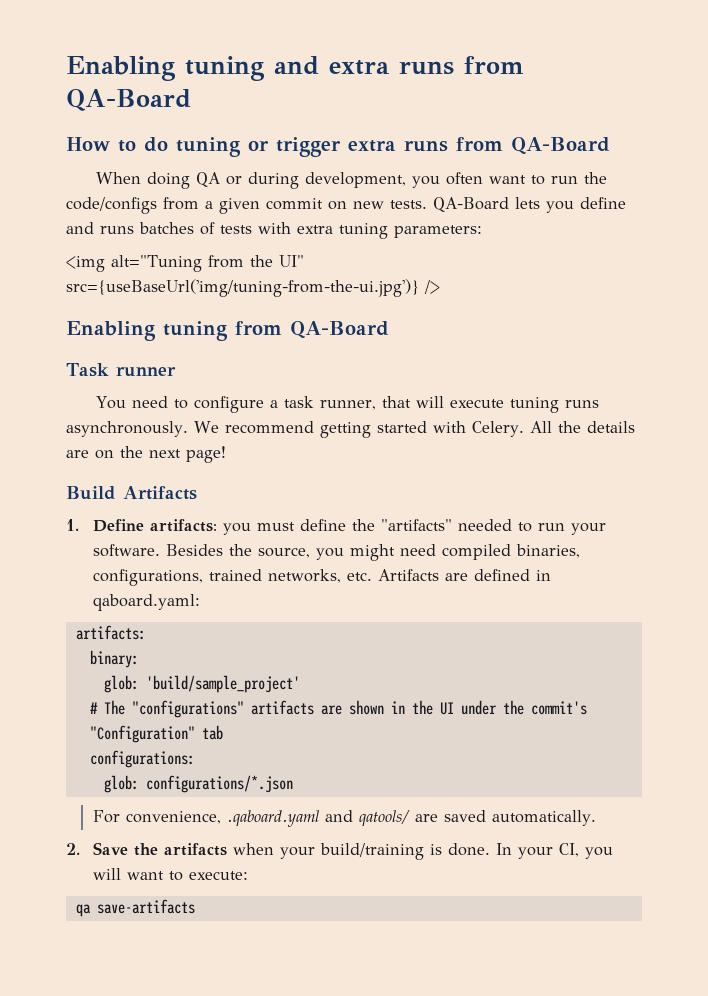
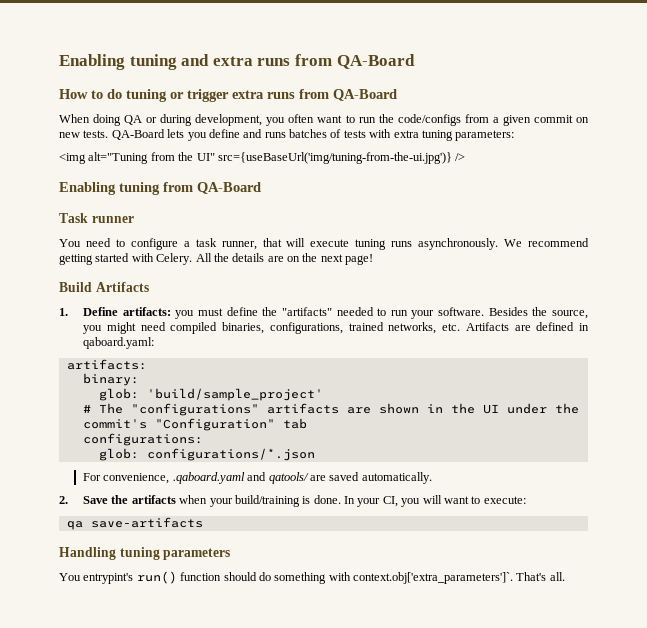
(195, 906) none -> [59,547,231,560] [59,571,565,584] // Handling tuning parameters // You entrypint's run() function should do something with context.obj['extra_parameters']`. That's all.

